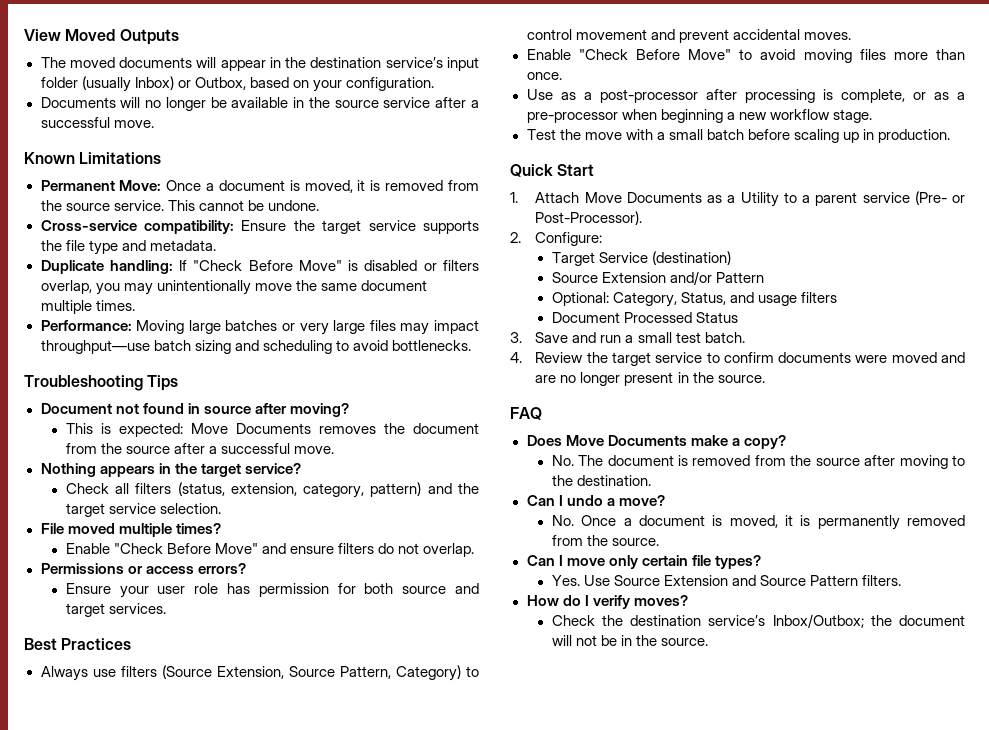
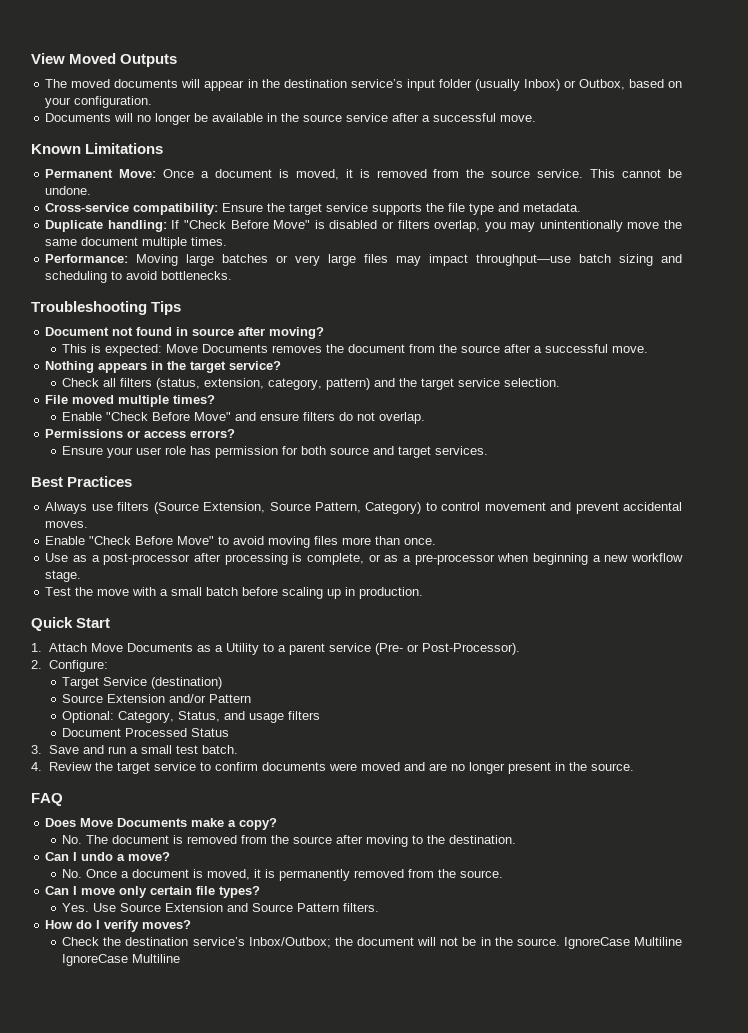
(709, 642) none -> [563,937,683,949] [62,954,181,966] IgnoreCase Multiline IgnoreCase Multiline

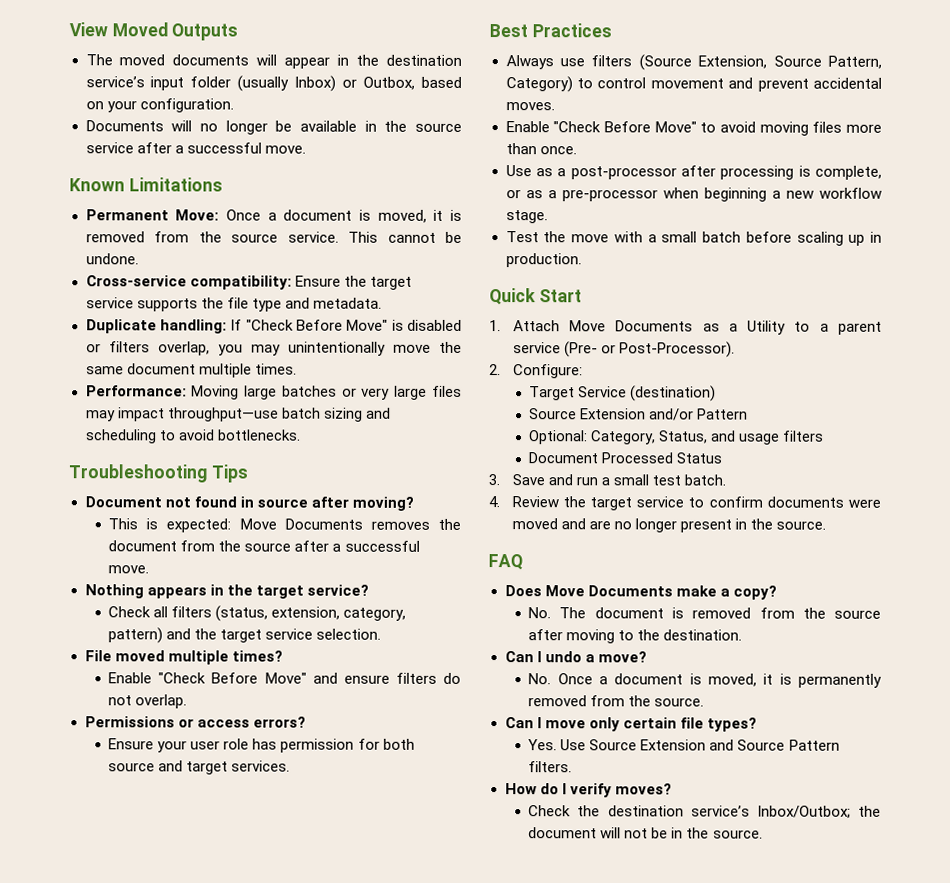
[563,937,683,949] [62,954,181,966] IgnoreCase Multiline IgnoreCase Multiline -> (763, 834) none

